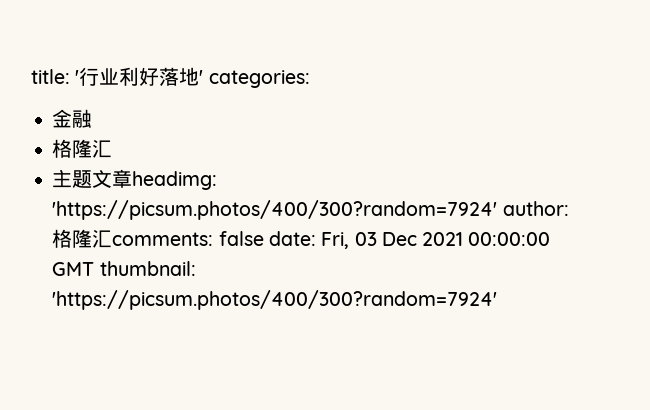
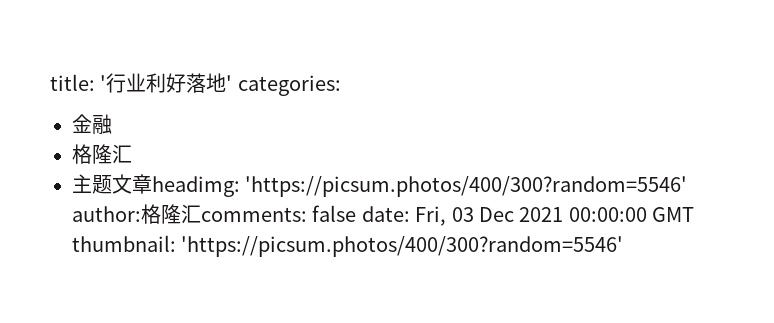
[52,200,498,220] 'https://picsum.photos/400/300?random=7924' -> [245,176,688,197] 'https://picsum.photos/400/300?random=5546'
[52,290,498,310] 'https://picsum.photos/400/300?random=7924' -> [181,236,624,257] 'https://picsum.photos/400/300?random=5546'

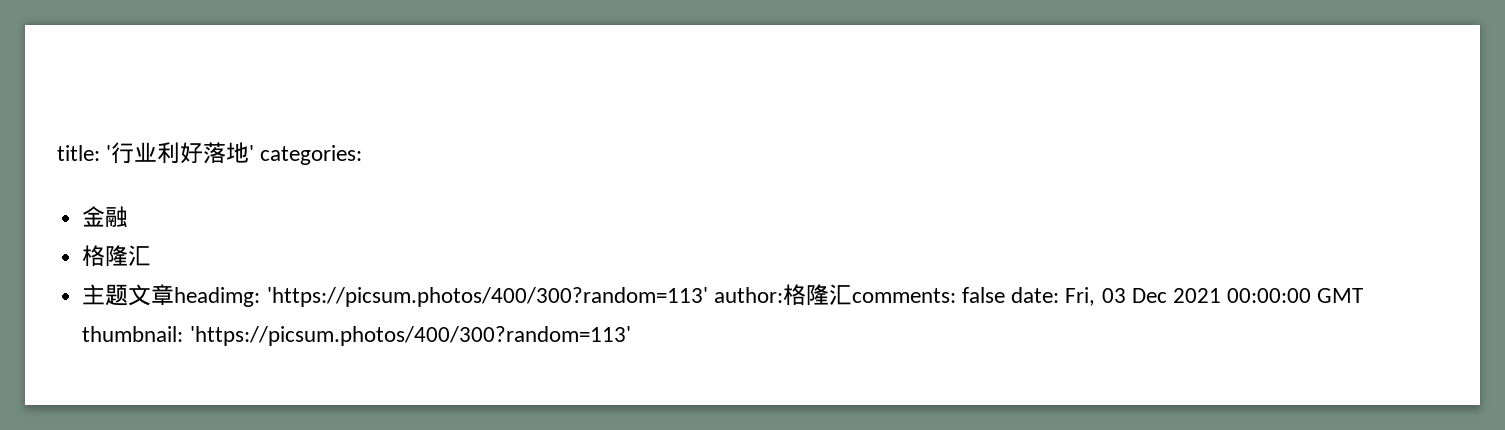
[245,176,688,197] 'https://picsum.photos/400/300?random=5546' -> [266,287,708,307] 'https://picsum.photos/400/300?random=113'
[181,236,624,257] 'https://picsum.photos/400/300?random=5546' -> [189,326,631,346] 'https://picsum.photos/400/300?random=113'

